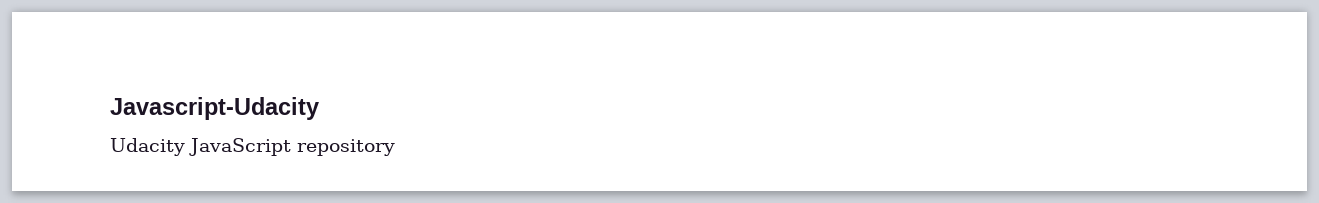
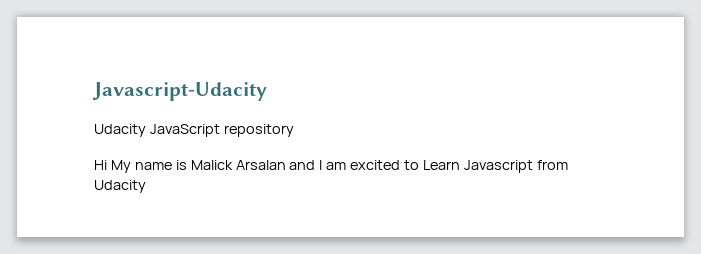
(395, 147) none -> [94,160,568,173] [94,180,146,193] // Hi My name is Malick Arsalan and I am excited to Learn Javascript from Udacity

